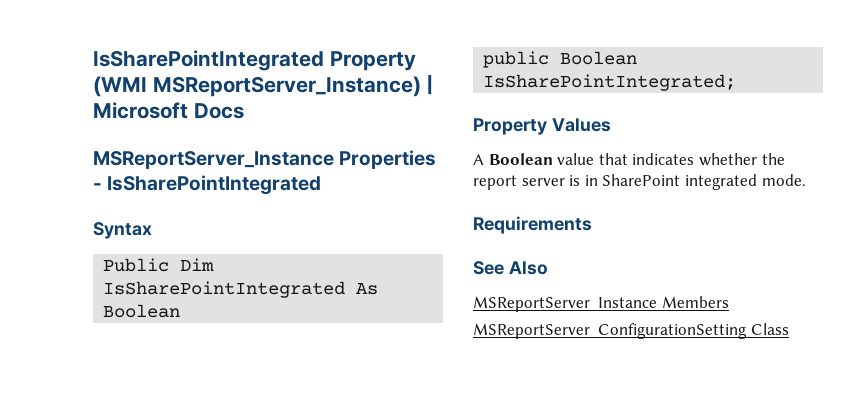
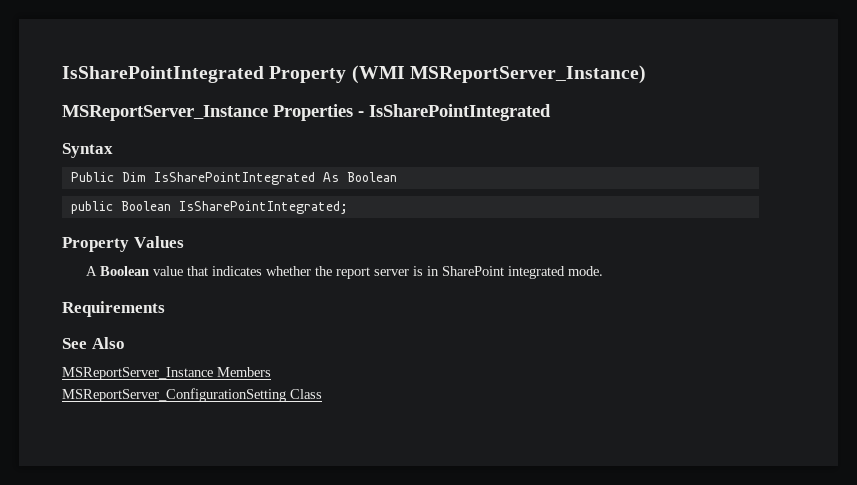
[426,75,434,95] [93,102,244,119] | Microsoft Docs -> (646, 74) none

